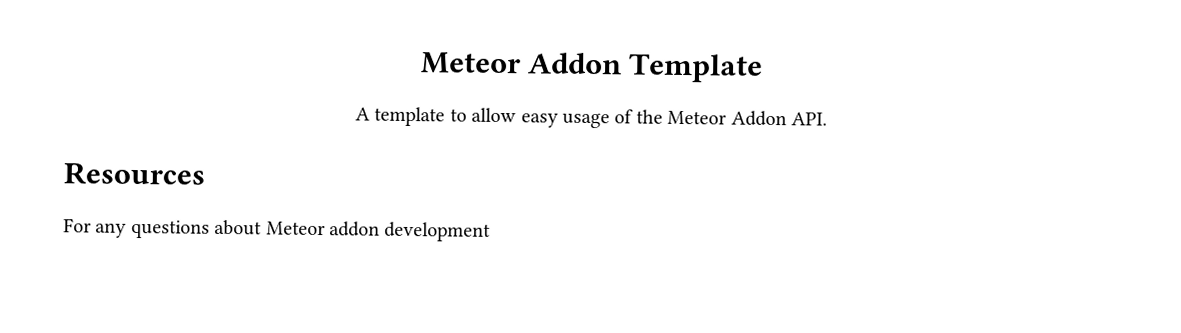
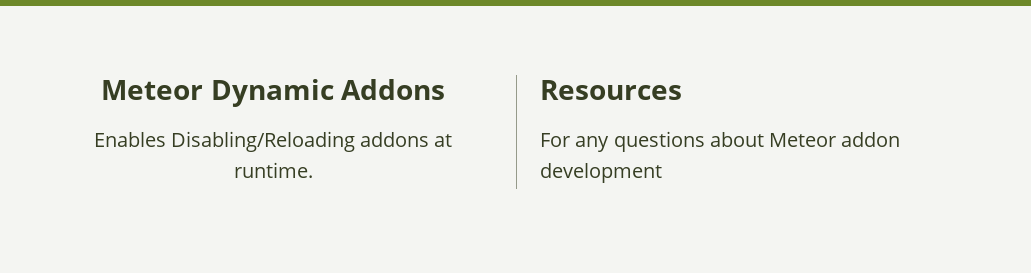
[420,52,764,83] [355,106,827,129] Meteor Addon Template // A template to allow easy usage of the Meteor Addon API. -> [101,79,445,107] [93,131,453,152] [233,162,313,178] Meteor Dynamic Addons // Enables Disabling/Reloading addons at runtime.

